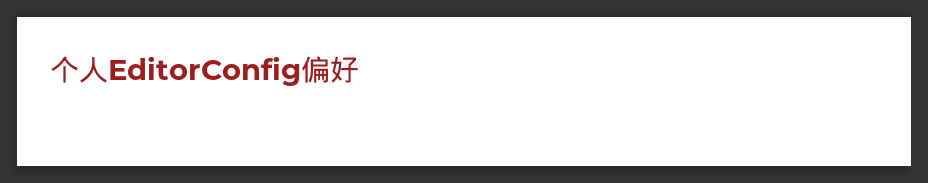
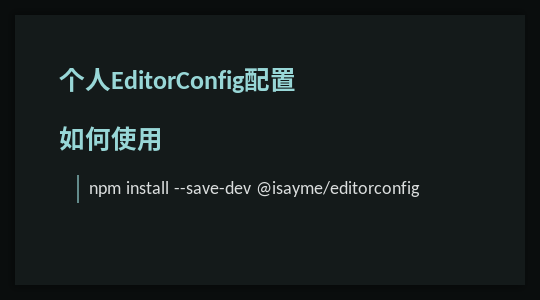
[301,56,359,83] 偏好 -> [244,68,296,92] [59,126,163,152] [89,181,420,197] 配置 // 如何使用 // npm install --save-dev @isayme/editorconfig

